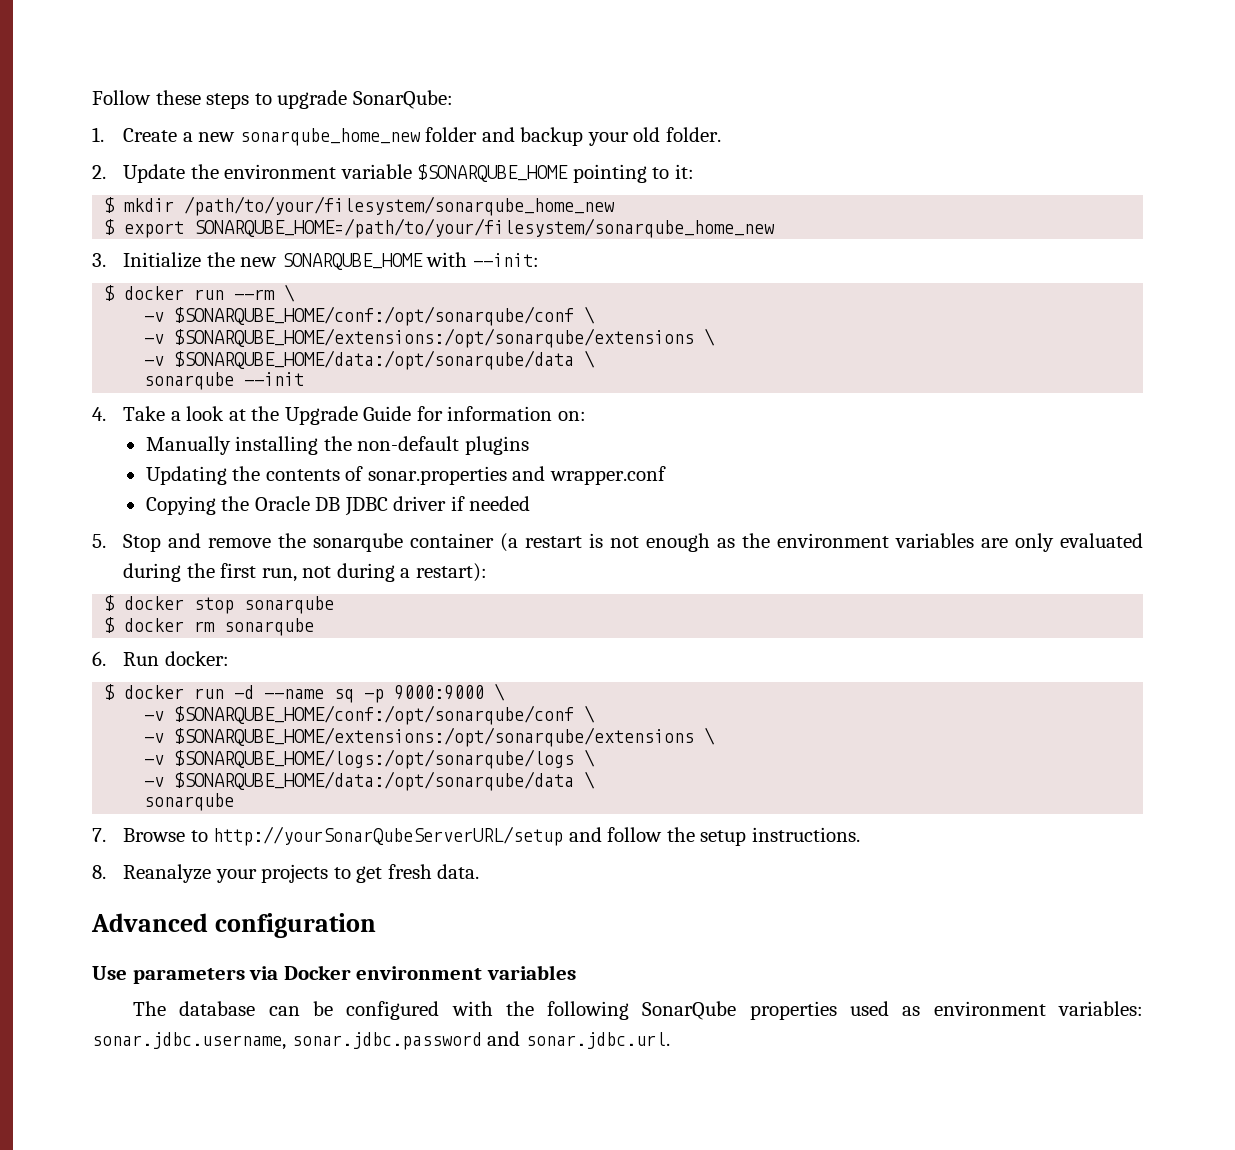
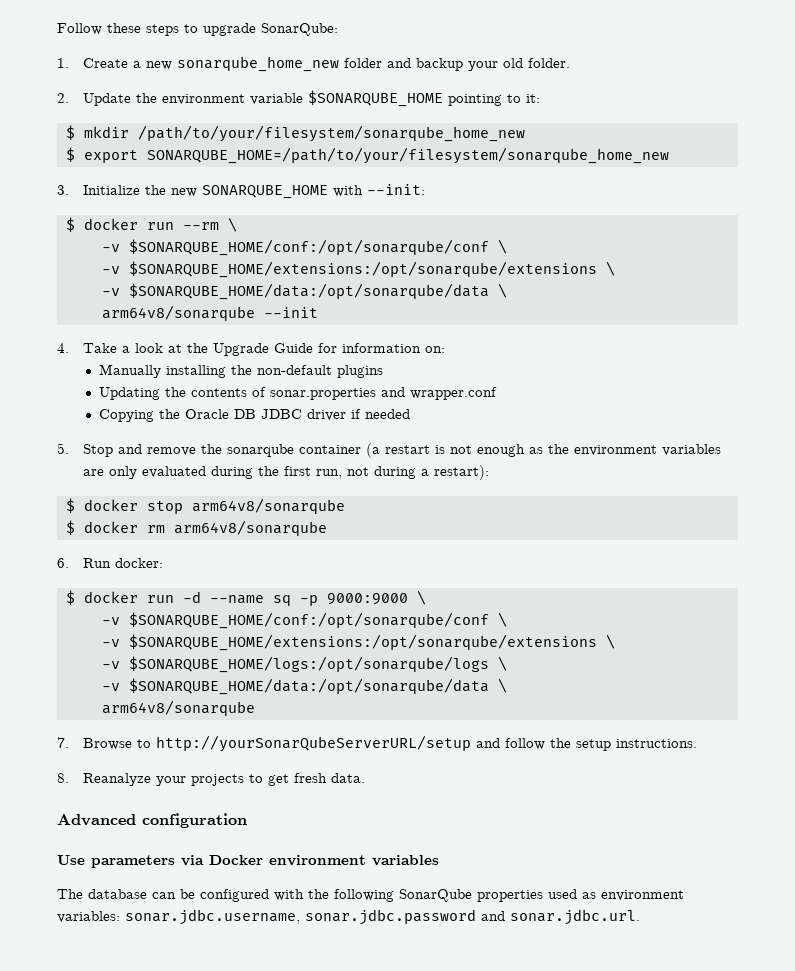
[144,372,235,390] sonarqube -> [101,305,255,321] arm64v8/sonarqube
[244,596,335,614] sonarqube -> [191,498,345,514] arm64v8/sonarqube
[224,618,315,636] sonarqube -> [173,520,327,536] arm64v8/sonarqube
[144,793,235,811] sonarqube -> [101,700,255,716] arm64v8/sonarqube

